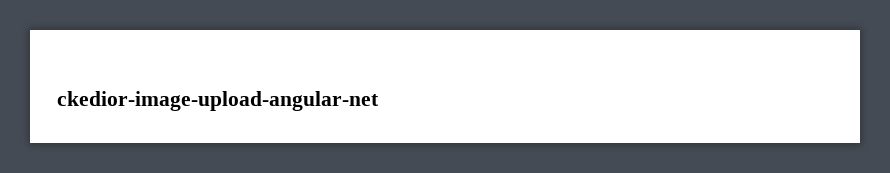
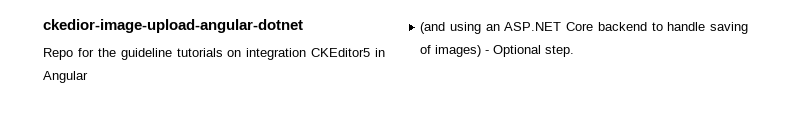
[57,91,379,111] ckedior-image-upload-angular-net -> [43,19,303,33] [43,48,385,60] [43,71,88,83] [420,22,748,34] [420,45,575,57] ckedior-image-upload-angular-dotnet // Repo for the guideline tutorials on integration CKEditor5 in Angular // (and using an ASP.NET Core backend to handle saving of images) - Optional step.

